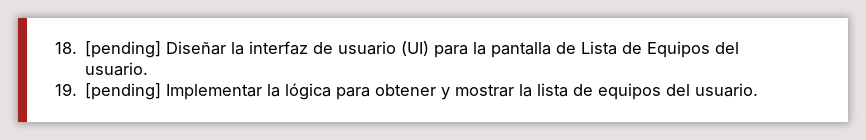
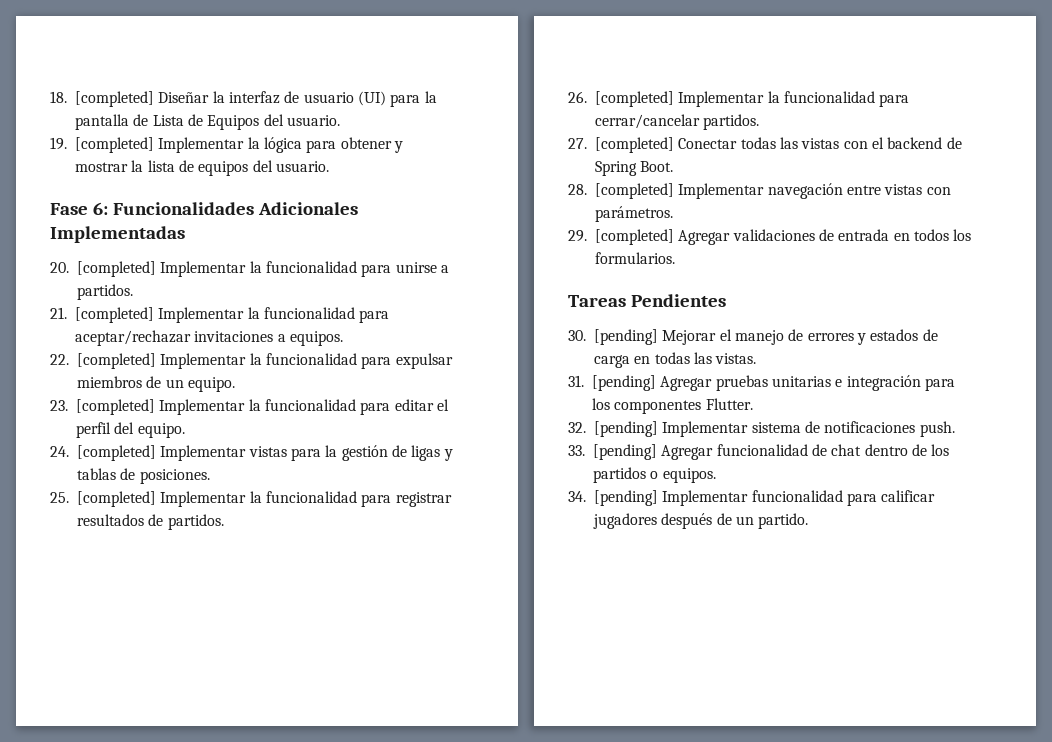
[85,41,162,58] [pending] -> [75,91,154,107] [completed]
[85,83,162,100] [pending] -> [75,137,154,153] [completed]
(759, 90) none -> [50,202,358,215] [50,226,185,243] [50,261,449,277] [77,284,133,300] [50,307,390,323] [75,330,343,346] [50,353,453,369] [77,376,235,392] [50,399,449,415] [76,422,185,438] [50,445,453,461] [77,468,210,484] [50,491,452,507] [77,514,224,530] [568,91,910,107] [595,114,760,130] [568,137,962,153] [595,161,674,176] [568,183,951,199] [595,206,673,222] [568,229,972,245] [595,252,675,264] [568,294,726,307] [568,329,938,345] [594,352,757,368] [568,375,955,391] [592,398,753,414] [568,421,955,437] [568,444,950,460] [593,467,716,483] [568,490,936,506] [593,513,809,529] // Fase 6: Funcionalidades Adicionales Implementadas // 20. [completed] Implementar la funcionalidad para unirse a partidos. // 21. [completed] Implementar la funcionalidad para aceptar/rechazar invitaciones a equipos. // 22. [completed] Implementar la funcionalidad para expulsar miembros de un equipo. // 23. [completed] Implementar la funcionalidad para editar el perfil del equipo. // 24. [completed] Implementar vistas para la gestión de ligas y tablas de posiciones. // 25. [completed] Implementar la funcionalidad para registrar resultados de partidos. // 26. [completed] Implementar la funcionalidad para cerrar/cancelar partidos. // 27. [completed] Conectar todas las vistas con el backend de Spring Boot. // 28. [completed] Implementar navegación entre vistas con parámetros. // 29. [completed] Agregar validaciones de entrada en todos los formularios. // Tareas Pendientes // 30. [pending] Mejorar el manejo de errores y estados de carga en todas las vistas. // 31. [pending] Agregar pruebas unitarias e integración para los componentes Flutter. // 32. [pending] Implementar sistema de notificaciones push. // 33. [pending] Agregar funcionalidad de chat dentro de los partidos o equipos. // 34. [pending] Implementar funcionalidad para calificar jugadores después de un partido.

